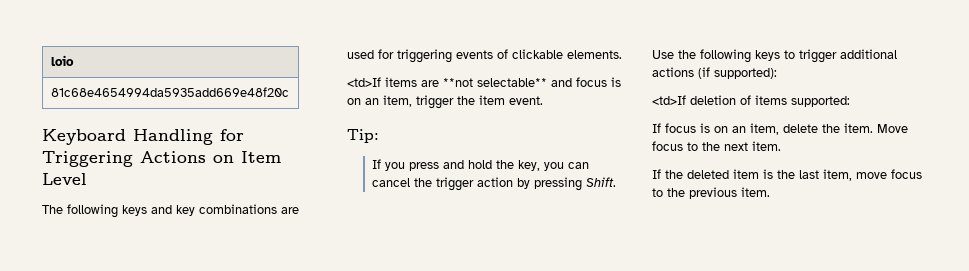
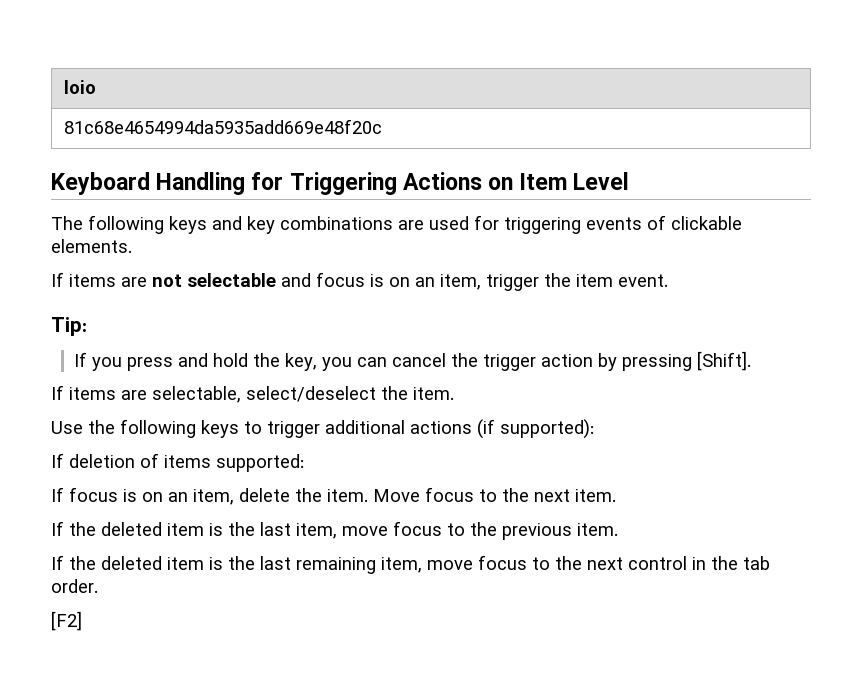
[347,77,547,87] <td>If items are **not selectable** -> [51,272,276,287] If items are not selectable
[585,177,616,187] Shift. -> [697,351,752,371] [51,385,454,403] [Shift]. // If items are selectable, select/deselect the item.
[652,95,686,105] <td>If -> [51,453,64,468] If
(770, 192) none -> [51,555,770,574] [51,579,98,593] [51,611,82,631] // If the deleted item is the last remaining item, move focus to the next control in the tab order. // [F2]

